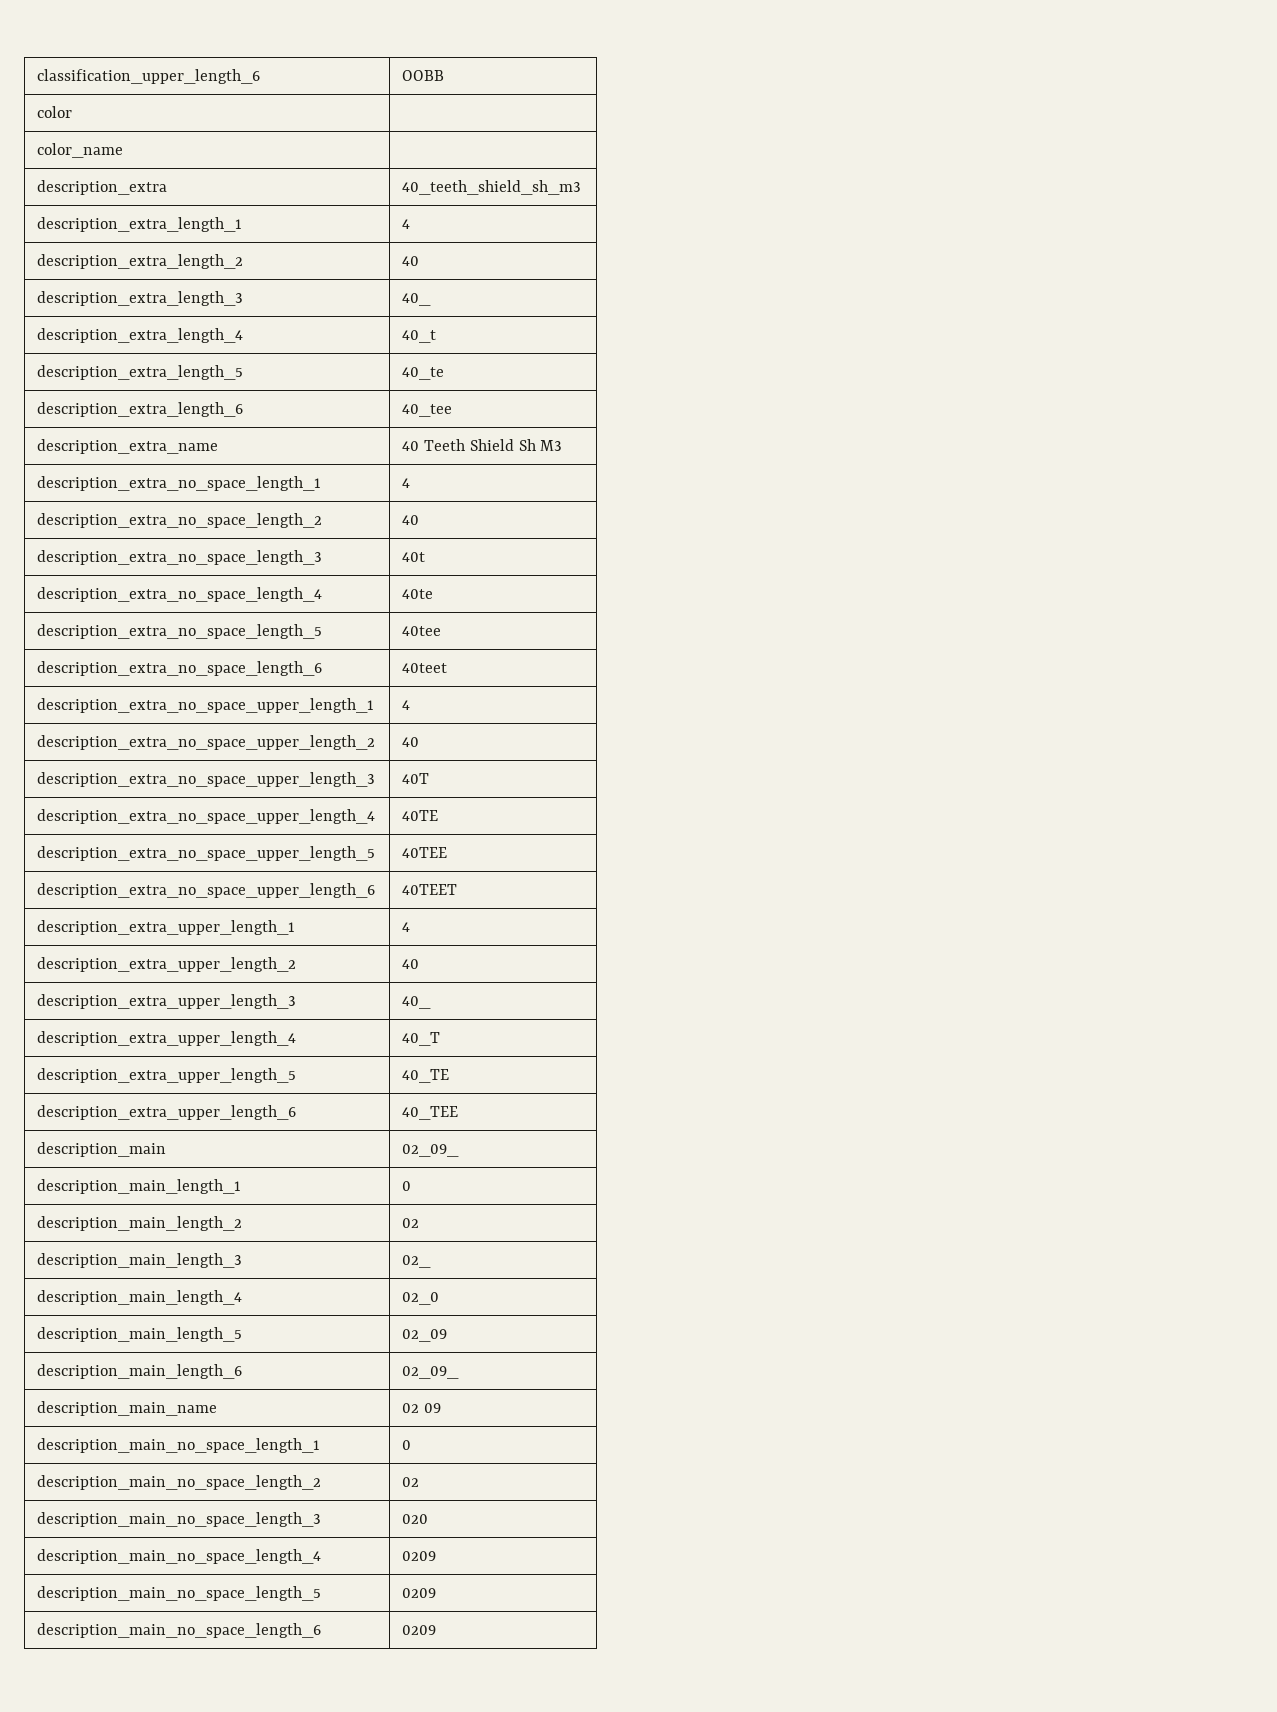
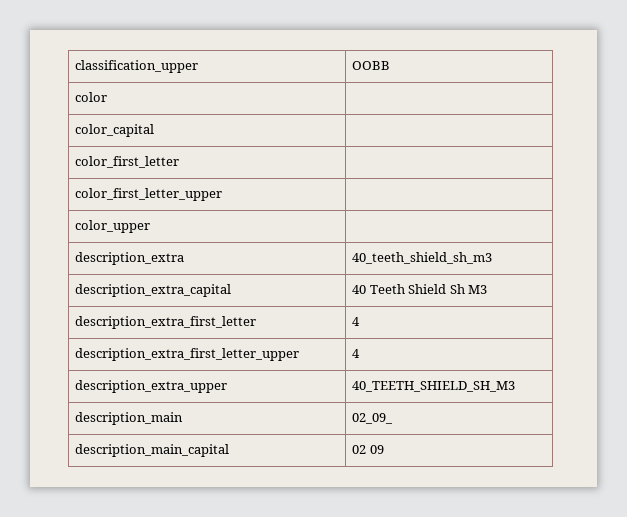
[37,69,261,84] classification_upper_length_6 -> [75,60,199,73] classification_upper
[37,143,124,158] [37,180,168,195] [402,180,582,195] [37,217,243,232] [402,219,411,229] [37,254,244,269] [402,256,420,266] [37,291,244,306] [402,293,432,306] [37,328,244,343] [402,330,437,343] [37,365,244,380] [402,367,445,380] [37,402,244,417] [402,404,453,417] [37,439,219,454] color_name | // description_extra | 40_teeth_shield_sh_m3 // description_extra_length_1 | 4 // description_extra_length_2 | 40 // description_extra_length_3 | 40_ // description_extra_length_4 | 40_t // description_extra_length_5 | 40_te // description_extra_length_6 | 40_tee // description_extra_name -> [75,124,155,137] [75,156,180,168] [75,188,223,201] [75,220,151,233] [75,252,185,265] [352,252,493,264] [75,284,232,297] color_capital | // color_first_letter | // color_first_letter_upper | // color_upper | // description_extra | 40_teeth_shield_sh_m3 // description_extra_capital
[37,476,322,491] [402,478,411,488] [37,513,323,528] [402,515,420,525] [37,550,323,565] [402,552,426,562] [37,587,323,602] [402,589,434,599] [37,624,323,639] [402,626,442,636] [37,661,323,676] [402,663,448,673] [37,698,375,713] [402,700,411,710] [37,735,376,750] [402,737,420,747] [37,772,376,787] [402,773,430,784] [37,809,376,824] [402,810,439,821] [37,846,376,861] [402,847,448,858] [37,883,376,898] [402,884,458,895] [37,920,296,935] [402,922,411,932] [37,957,297,972] [402,959,420,969] [37,994,297,1009] [402,996,432,1009] [37,1031,297,1046] [402,1032,441,1046] [37,1068,297,1083] [402,1069,450,1083] [37,1105,297,1120] [402,1106,459,1120] [37,1142,167,1157] [402,1144,460,1157] [37,1179,242,1194] [402,1181,412,1191] [37,1216,243,1231] [402,1218,420,1228] [37,1253,243,1268] [402,1255,432,1268] [37,1290,243,1305] [402,1292,440,1305] [37,1327,243,1342] [402,1329,448,1342] [37,1364,243,1379] [402,1366,460,1379] [37,1401,218,1416] [402,1403,442,1413] [37,1438,321,1453] [402,1440,412,1450] [37,1475,322,1490] [402,1477,420,1487] [37,1512,322,1527] [402,1514,429,1524] [37,1549,322,1564] [402,1551,437,1561] [37,1586,322,1601] [402,1588,437,1598] [37,1623,322,1638] [402,1625,437,1635] description_extra_no_space_length_1 | 4 // description_extra_no_space_length_2 | 40 // description_extra_no_space_length_3 | 40t // description_extra_no_space_length_4 | 40te // description_extra_no_space_length_5 | 40tee // description_extra_no_space_length_6 | 40teet // description_extra_no_space_upper_length_1 | 4 // description_extra_no_space_upper_length_2 | 40 // description_extra_no_space_upper_length_3 | 40T // description_extra_no_space_upper_length_4 | 40TE // description_extra_no_space_upper_length_5 | 40TEE // description_extra_no_space_upper_length_6 | 40TEET // description_extra_upper_length_1 | 4 // description_extra_upper_length_2 | 40 // description_extra_upper_length_3 | 40_ // description_extra_upper_length_4 | 40_T // description_extra_upper_length_5 | 40_TE // description_extra_upper_length_6 | 40_TEE // description_main | 02_09_ // description_main_length_1 | 0 // description_main_length_2 | 02 // description_main_length_3 | 02_ // description_main_length_4 | 02_0 // description_main_length_5 | 02_09 // description_main_length_6 | 02_09_ // description_main_name | 02 09 // description_main_no_space_length_1 | 0 // description_main_no_space_length_2 | 02 // description_main_no_space_length_3 | 020 // description_main_no_space_length_4 | 0209 // description_main_no_space_length_5 | 0209 // description_main_no_space_length_6 | 0209 -> [75,316,257,329] [352,317,361,326] [75,348,300,361] [352,349,361,358] [75,380,228,393] [352,381,516,392] [75,412,184,425] [352,413,394,424] [75,444,230,457] [352,445,384,454] description_extra_first_letter | 4 // description_extra_first_letter_upper | 4 // description_extra_upper | 40_TEETH_SHIELD_SH_M3 // description_main | 02_09_ // description_main_capital | 02 09

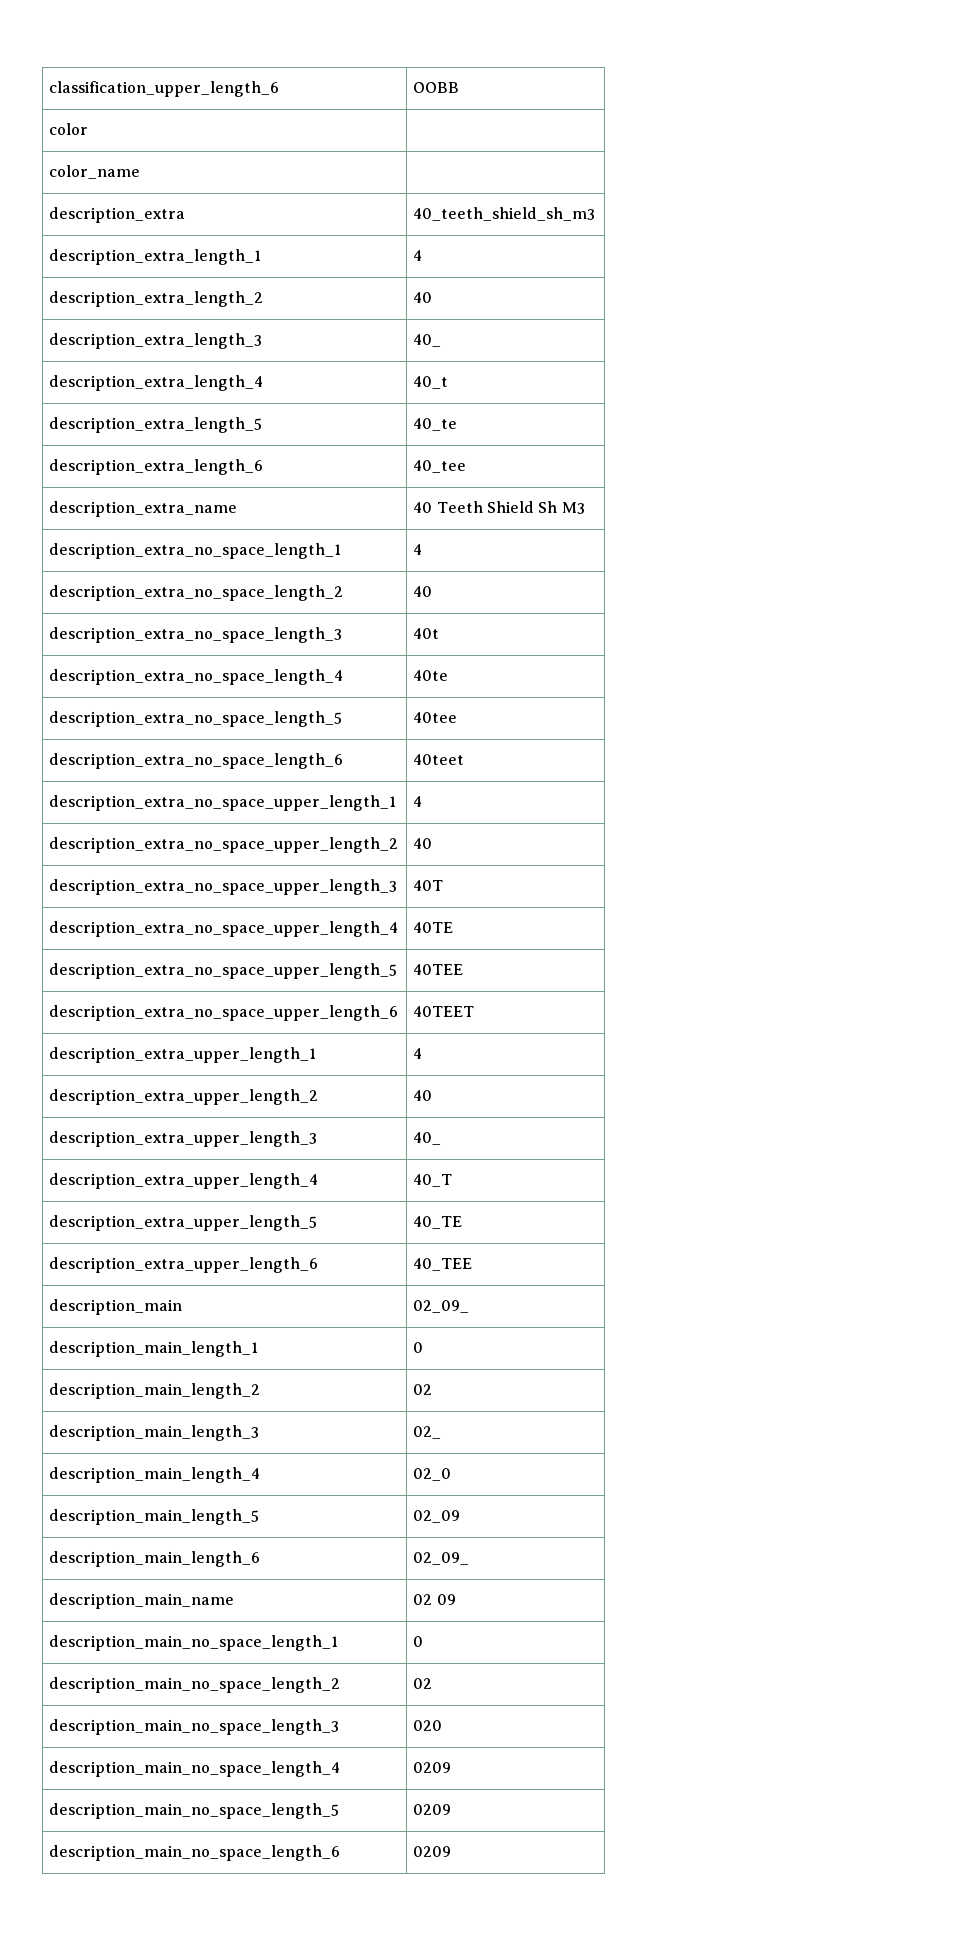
[75,60,199,73] classification_upper -> [49,81,280,97] classification_upper_length_6
[75,124,155,137] [75,156,180,168] [75,188,223,201] [75,220,151,233] [75,252,185,265] [352,252,493,264] [75,284,232,297] color_capital | // color_first_letter | // color_first_letter_upper | // color_upper | // description_extra | 40_teeth_shield_sh_m3 // description_extra_capital -> [49,165,141,179] [49,207,186,223] [413,207,596,221] [49,249,262,265] [413,250,423,261] [49,291,264,307] [413,292,433,303] [49,333,263,349] [413,334,442,347] [49,375,264,391] [413,376,449,389] [49,417,263,433] [413,418,458,431] [49,459,264,475] [413,460,467,473] [49,501,238,517] color_name | // description_extra | 40_teeth_shield_sh_m3 // description_extra_length_1 | 4 // description_extra_length_2 | 40 // description_extra_length_3 | 40_ // description_extra_length_4 | 40_t // description_extra_length_5 | 40_te // description_extra_length_6 | 40_tee // description_extra_name
[75,316,257,329] [352,317,361,326] [75,348,300,361] [352,349,361,358] [75,380,228,393] [352,381,516,392] [75,412,184,425] [352,413,394,424] [75,444,230,457] [352,445,384,454] description_extra_first_letter | 4 // description_extra_first_letter_upper | 4 // description_extra_upper | 40_TEETH_SHIELD_SH_M3 // description_main | 02_09_ // description_main_capital | 02 09 -> [49,543,342,559] [413,544,423,555] [49,585,344,601] [413,586,433,597] [49,627,343,643] [413,628,440,639] [49,669,344,685] [413,670,449,681] [49,711,343,727] [413,712,458,723] [49,753,344,769] [413,754,465,765] [49,795,397,811] [413,796,423,807] [49,837,399,853] [413,838,433,849] [49,879,398,895] [413,880,444,891] [49,921,399,937] [413,922,454,933] [49,963,398,979] [413,964,464,975] [49,1005,399,1021] [413,1006,475,1017] [49,1047,317,1063] [413,1048,423,1059] [49,1089,319,1105] [413,1090,433,1101] [49,1131,318,1147] [413,1132,442,1145] [49,1173,319,1189] [413,1174,453,1187] [49,1215,318,1231] [413,1216,463,1229] [49,1257,319,1273] [413,1258,473,1271] [49,1299,183,1315] [413,1300,470,1313] [49,1341,259,1357] [413,1342,424,1353] [49,1383,261,1399] [413,1384,433,1395] [49,1425,260,1441] [413,1426,442,1439] [49,1467,261,1483] [413,1468,452,1481] [49,1509,260,1525] [413,1510,461,1523] [49,1551,261,1567] [413,1552,470,1565] [49,1593,235,1609] [413,1594,456,1605] [49,1635,339,1651] [413,1636,424,1647] [49,1677,341,1693] [413,1678,433,1689] [49,1719,340,1735] [413,1720,443,1731] [49,1761,341,1777] [413,1762,452,1773] [49,1803,340,1819] [413,1804,452,1815] [49,1845,341,1861] [413,1846,452,1857] description_extra_no_space_length_1 | 4 // description_extra_no_space_length_2 | 40 // description_extra_no_space_length_3 | 40t // description_extra_no_space_length_4 | 40te // description_extra_no_space_length_5 | 40tee // description_extra_no_space_length_6 | 40teet // description_extra_no_space_upper_length_1 | 4 // description_extra_no_space_upper_length_2 | 40 // description_extra_no_space_upper_length_3 | 40T // description_extra_no_space_upper_length_4 | 40TE // description_extra_no_space_upper_length_5 | 40TEE // description_extra_no_space_upper_length_6 | 40TEET // description_extra_upper_length_1 | 4 // description_extra_upper_length_2 | 40 // description_extra_upper_length_3 | 40_ // description_extra_upper_length_4 | 40_T // description_extra_upper_length_5 | 40_TE // description_extra_upper_length_6 | 40_TEE // description_main | 02_09_ // description_main_length_1 | 0 // description_main_length_2 | 02 // description_main_length_3 | 02_ // description_main_length_4 | 02_0 // description_main_length_5 | 02_09 // description_main_length_6 | 02_09_ // description_main_name | 02 09 // description_main_no_space_length_1 | 0 // description_main_no_space_length_2 | 02 // description_main_no_space_length_3 | 020 // description_main_no_space_length_4 | 0209 // description_main_no_space_length_5 | 0209 // description_main_no_space_length_6 | 0209

